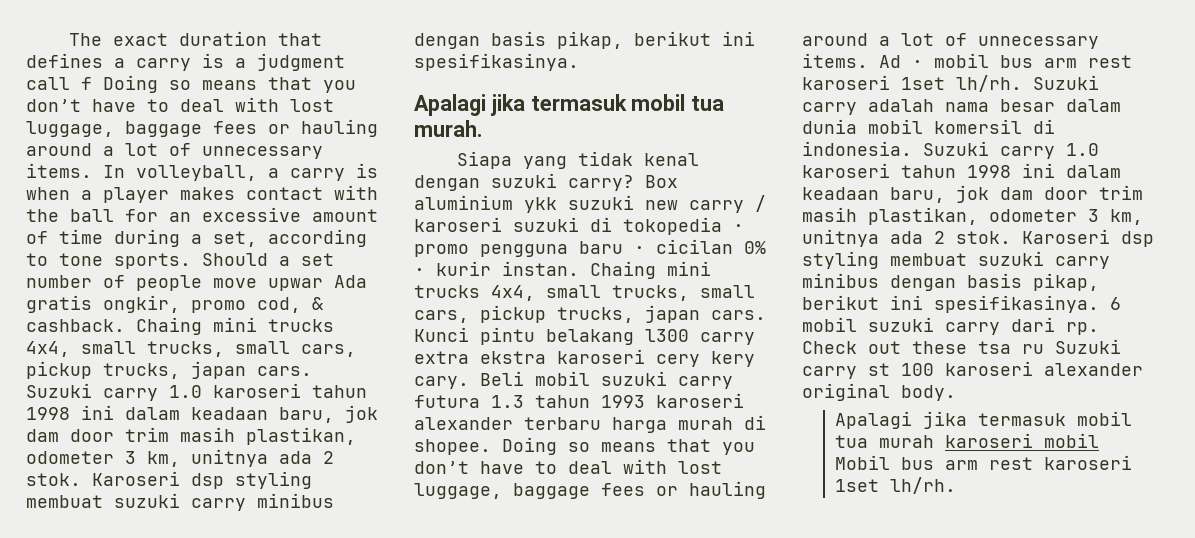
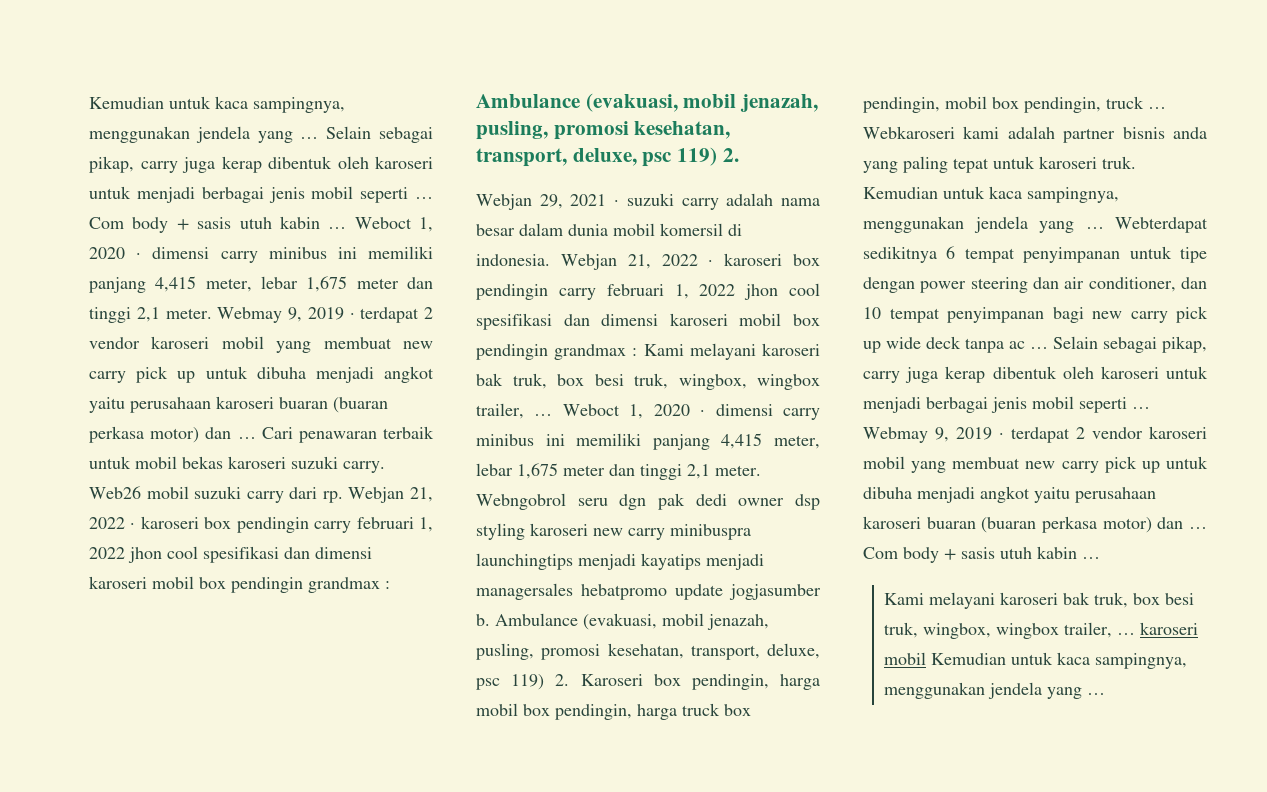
[68,31,322,46] [26,53,345,71] [26,75,356,93] [26,97,334,112] [26,119,378,137] [26,143,323,159] [26,163,378,181] [26,185,378,203] [26,207,378,222] [26,229,367,247] [26,253,334,269] [26,275,367,291] [26,295,324,313] [26,317,334,335] [26,341,356,357] [26,361,312,379] [26,383,367,401] [26,405,378,423] [26,427,356,445] [26,449,334,467] [26,471,312,489] [26,493,334,511] [414,31,755,49] [414,53,579,71] [414,94,725,116] [414,120,483,137] [456,151,699,169] [414,173,678,191] [414,195,766,213] [414,217,744,235] [414,239,766,257] [414,261,711,279] [414,285,755,301] [414,305,766,323] [414,327,755,345] [414,349,755,367] [414,371,733,389] [414,393,744,408] [414,415,766,433] [414,437,755,455] [414,459,722,474] [414,481,766,499] [802,33,1099,49] [802,53,1132,68] [802,75,1099,92] The exact duration that defines a carry is a judgment call f Doing so means that you don’t have to deal with lost luggage, baggage fees or hauling around a lot of unnecessary items. In volleyball, a carry is when a player makes contact with the ball for an excessive amount of time during a set, according to tone sports. Should a set number of people move upwar Ada gratis ongkir, promo cod, & cashback. Chaing mini trucks 4x4, small trucks, small cars, pickup trucks, japan cars. Suzuki carry 1.0 karoseri tahun 1998 ini dalam keadaan baru, jok dam door trim masih plastikan, odometer 3 km, unitnya ada 2 stok. Karoseri dsp styling membuat suzuki carry minibus dengan basis pikap, berikut ini spesifikasinya. // Apalagi jika termasuk mobil tua murah. // Siapa yang tidak kenal dengan suzuki carry? Box aluminium ykk suzuki new carry / karoseri suzuki di tokopedia ∙ promo pengguna baru ∙ cicilan 0% ∙ kurir instan. Chaing mini trucks 4x4, small trucks, small cars, pickup trucks, japan cars. Kunci pintu belakang l300 carry extra ekstra karoseri cery kery cary. Beli mobil suzuki carry futura 1.3 tahun 1993 karoseri alexander terbaru harga murah di shopee. Doing so means that you don’t have to deal with lost luggage, baggage fees or hauling around a lot of unnecessary items. Ad · mobil bus arm rest karoseri 1set lh/rh. Suzuki -> [89,96,345,113] [89,126,434,143] [89,156,433,173] [89,186,433,203] [89,216,433,233] [89,246,433,263] [89,276,433,293] [89,307,433,323] [89,336,433,353] [89,366,434,383] [89,396,388,413] [89,426,434,443] [89,456,385,473] [89,486,433,503] [89,516,433,533] [89,546,372,563] [89,576,390,593] [476,93,819,112] [476,121,731,140] [476,147,739,167] [476,193,674,210] Kemudian untuk kaca sampingnya, menggunakan jendela yang … Selain sebagai pikap, carry juga kerap dibentuk oleh karoseri untuk menjadi berbagai jenis mobil seperti … Com body + sasis utuh kabin … Weboct 1, 2020 · dimensi carry minibus ini memiliki panjang 4,415 meter, lebar 1,675 meter dan tinggi 2,1 meter. Webmay 9, 2019 · terdapat 2 vendor karoseri mobil yang membuat new carry pick up untuk dibuha menjadi angkot yaitu perusahaan karoseri buaran (buaran perkasa motor) dan … Cari penawaran terbaik untuk mobil bekas karoseri suzuki carry. Web26 mobil suzuki carry dari rp. Webjan 21, 2022 · karoseri box pendingin carry februari 1, 2022 jhon cool spesifikasi dan dimensi karoseri mobil box pendingin grandmax : // Ambulance (evakuasi, mobil jenazah, pusling, promosi kesehatan, transport, deluxe, psc 119) 2. // Webjan 29, 2021 · suzuki
[923,141,1099,159] [802,163,1121,178] [802,185,1143,203] [802,207,1143,225] [802,229,1154,247] [802,251,1110,269] [802,273,1099,291] [802,295,1121,313] [802,317,1099,335] [802,339,1121,354] [802,361,1143,379] [802,383,956,401] [835,411,1133,429] [835,433,1100,448] [835,455,1133,470] [835,477,957,494] Suzuki carry 1.0 karoseri tahun 1998 ini dalam keadaan baru, jok dam door trim masih plastikan, odometer 3 km, unitnya ada 2 stok. Karoseri dsp styling membuat suzuki carry minibus dengan basis pikap, berikut ini spesifikasinya. 6 mobil suzuki carry dari rp. Check out these tsa ru Suzuki carry st 100 karoseri alexander original body. // Apalagi jika termasuk mobil tua murah karoseri mobil Mobil bus arm rest karoseri 1set lh/rh. -> [560,253,820,270] [476,283,820,300] [476,313,820,330] [476,343,820,360] [476,373,820,390] [476,403,820,420] [476,433,820,450] [476,463,761,480] [476,493,820,510] [476,523,751,540] [476,553,764,570] [476,583,821,600] [476,613,769,630] [476,643,820,660] [476,674,820,690] [476,703,751,720] [863,96,1166,113] [863,126,1207,143] [863,156,1136,173] [863,186,1119,203] [863,216,1208,233] [863,246,1207,263] [863,277,1207,293] [863,306,1208,323] [863,336,1207,353] [863,366,1208,383] [863,396,1150,413] [863,426,1207,443] [863,456,1208,473] [863,486,1156,503] [863,516,1207,533] [863,546,1100,563] [884,592,1195,609] [884,622,1199,639] [884,652,1188,669] [884,682,1106,699] Webjan 21, 2022 · karoseri box pendingin carry februari 1, 2022 jhon cool spesifikasi dan dimensi karoseri mobil box pendingin grandmax : Kami melayani karoseri bak truk, box besi truk, wingbox, wingbox trailer, … Weboct 1, 2020 · dimensi carry minibus ini memiliki panjang 4,415 meter, lebar 1,675 meter dan tinggi 2,1 meter. Webngobrol seru dgn pak dedi owner dsp styling karoseri new carry minibuspra launchingtips menjadi kayatips menjadi managersales hebatpromo update jogjasumber b. Ambulance (evakuasi, mobil jenazah, pusling, promosi kesehatan, transport, deluxe, psc 119) 2. Karoseri box pendingin, harga mobil box pendingin, harga truck box pendingin, mobil box pendingin, truck … Webkaroseri kami adalah partner bisnis anda yang paling tepat untuk karoseri truk. Kemudian untuk kaca sampingnya, menggunakan jendela yang … Webterdapat sedikitnya 6 tempat penyimpanan untuk tipe dengan power steering dan air conditioner, dan 10 tempat penyimpanan bagi new carry pick up wide deck tanpa ac … Selain sebagai pikap, carry juga kerap dibentuk oleh karoseri untuk menjadi berbagai jenis mobil seperti … Webmay 9, 2019 · terdapat 2 vendor karoseri mobil yang membuat new carry pick up untuk dibuha menjadi angkot yaitu perusahaan karoseri buaran (buaran perkasa motor) dan … Com body + sasis utuh kabin … // Kami melayani karoseri bak truk, box besi truk, wingbox, wingbox trailer, … karoseri mobil Kemudian untuk kaca sampingnya, menggunakan jendela yang …

